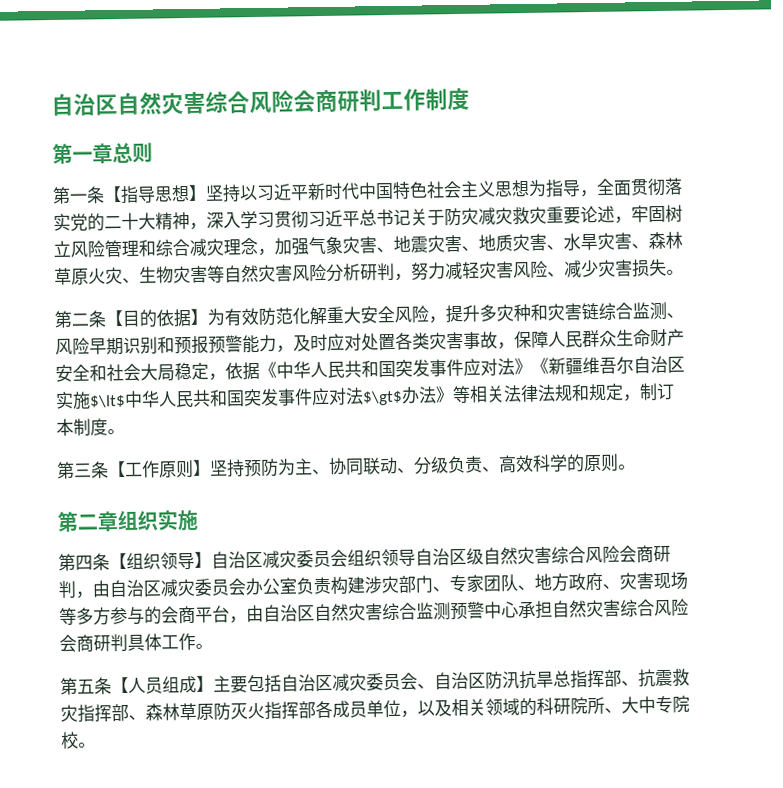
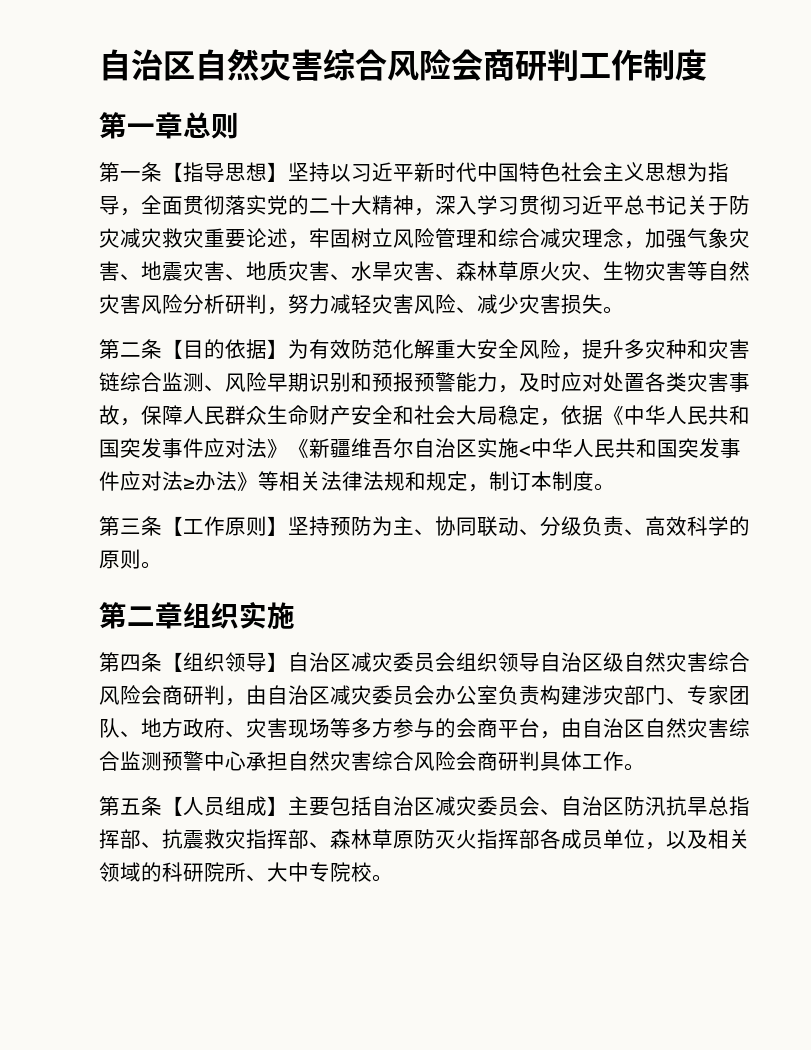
[89,387,403,409] $\lt$中华人民共和国突发事件应对法$\gt$ -> [519,438,741,458] [99,471,195,491] <中华人民共和国突发事件应对法≥

